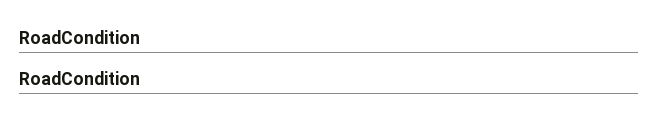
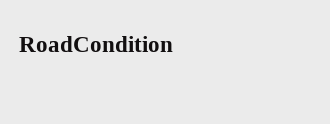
[19,30,140,44] [19,71,140,85] RoadCondition // RoadCondition -> [19,36,173,52] RoadCondition

